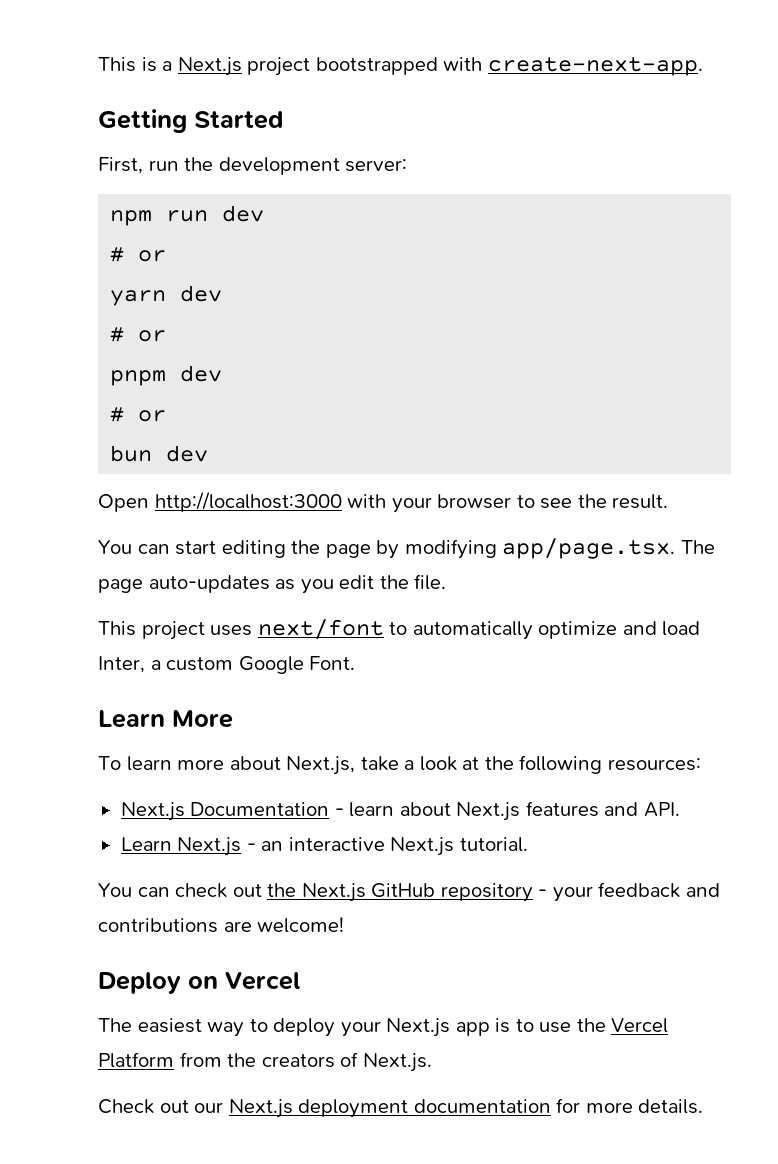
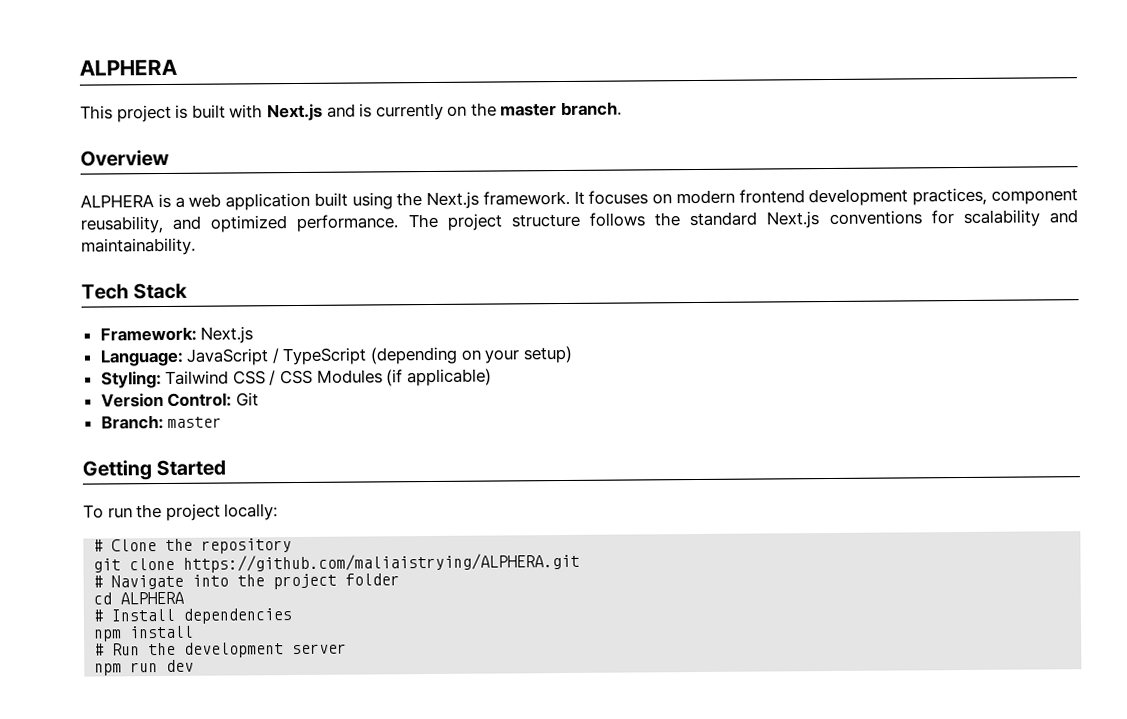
[98,57,703,76] This is a Next.js project bootstrapped with create-next-app. -> [79,58,177,76] [80,101,623,123] [80,149,170,167] [80,187,1078,211] [80,209,1078,234] [81,237,196,256] [81,282,189,300] [99,326,254,344] [99,345,573,367] [100,368,492,389] [100,392,259,408] [100,415,223,430] ALPHERA // This project is built with Next.js and is currently on the master branch. // Overview // ALPHERA is a web application built using the Next.js framework. It focuses on modern frontend development practices, component reusability, and optimized performance. The project structure follows the standard Next.js conventions for scalability and maintainability. // Tech Stack // Framework: Next.js // Language: JavaScript / TypeScript (depending on your setup) // Styling: Tailwind CSS / CSS Modules (if applicable) // Version Control: Git // Branch: master
[98,157,143,174] First, -> [83,504,104,519] To
[218,157,408,175] [110,205,265,226] [110,247,167,262] [110,285,223,306] [110,327,167,342] [110,365,223,386] [110,407,167,422] [110,445,209,462] [98,492,669,513] [98,538,715,559] [98,574,447,594] [98,619,701,640] [98,656,356,674] [98,710,233,728] [98,755,701,775] [120,801,680,821] [120,837,528,856] [98,882,720,902] [98,917,345,933] [98,972,300,994] [98,1018,669,1037] [98,1052,432,1072] [98,1098,704,1118] development server: // npm run dev // # or // yarn dev // # or // pnpm dev // # or // bun dev // Open http://localhost:3000 with your browser to see the result. // You can start editing the page by modifying app/page.tsx. The page auto-updates as you edit the file. // This project uses next/font to automatically optimize and load Inter, a custom Google Font. // Learn More // To learn more about Next.js, take a look at the following resources: // Next.js Documentation - learn about Next.js features and API. // Learn Next.js - an interactive Next.js tutorial. // You can check out the Next.js GitHub repository - your feedback and contributions are welcome! // Deploy on Vercel // The easiest way to deploy your Next.js app is to use the Vercel Platform from the creators of Next.js. // Check out our Next.js deployment documentation for more details. -> [165,503,279,521] [93,538,293,554] [93,552,581,573] [93,573,401,590] [93,591,185,605] [93,608,293,624] [94,625,195,642] [94,642,348,658] [94,659,195,676] project locally: // # Clone the repository // git clone https://github.com/maliaistrying/ALPHERA.git // # Navigate into the project folder // cd ALPHERA // # Install dependencies // npm install // # Run the development server // npm run dev

